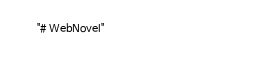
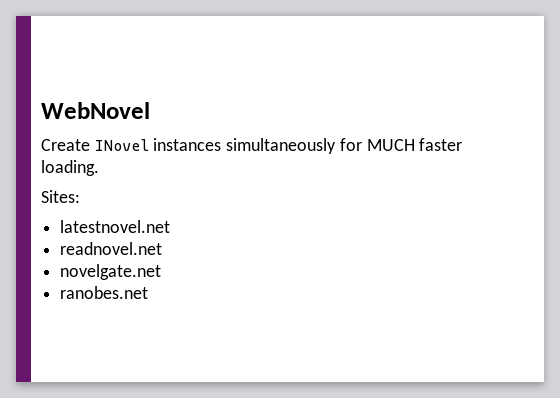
[37,23,104,33] "# WebNovel" -> [41,102,150,119] [41,138,463,154] [41,160,99,176] [41,190,80,203] [60,220,171,233] [60,242,163,255] [60,264,162,280] [60,286,149,299] WebNovel // Create INovel instances simultaneously for MUCH faster loading. // Sites: // latestnovel.net // readnovel.net // novelgate.net // ranobes.net

